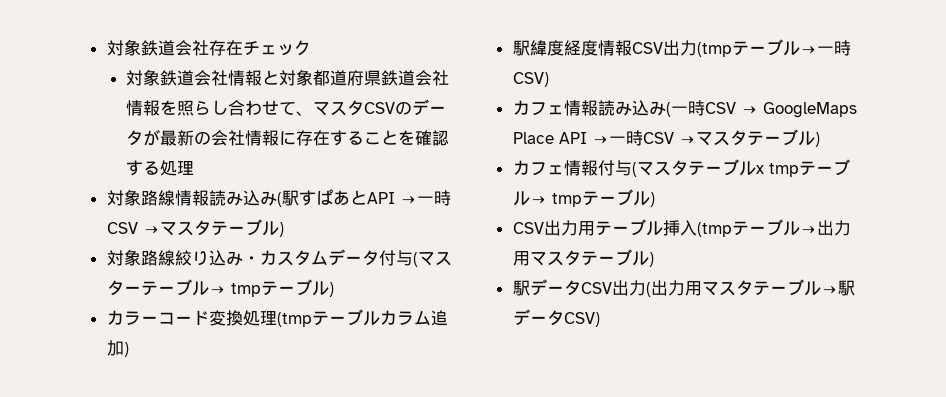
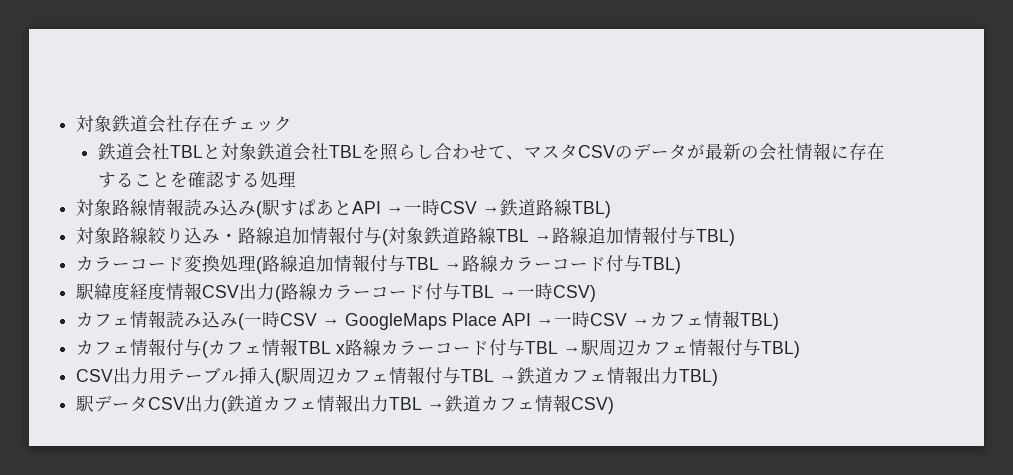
[125,69,449,86] [125,100,160,116] 対象鉄道会社情報と対象都道府県鉄道会社情報 -> [97,143,362,161] 鉄道会社TBLと対象鉄道会社TBL
[159,219,284,237] マスタテーブル) -> [500,199,612,218] 鉄道路線TBL)
[259,249,452,267] [106,279,334,297] カスタムデータ付与(マスターテーブル→ tmpテーブル) -> [238,226,736,246] 路線追加情報付与(対象鉄道路線TBL →路線追加情報付与TBL)
[276,309,448,327] [106,340,129,357] (tmpテーブルカラム追加) -> [256,254,682,274] (路線追加情報付与TBL →路線カラーコード付与TBL)
[696,39,800,57] (tmpテーブル -> [275,283,495,302] (路線カラーコード付与TBL
[695,129,820,147] マスタテーブル) -> [650,310,780,330] カフェ情報TBL)
[636,159,850,177] [512,189,655,207] マスタテーブルx tmpテーブル→ tmpテーブル) -> [208,338,801,358] カフェ情報TBL x路線カラーコード付与TBL →駅周辺カフェ情報付与TBL)
[696,219,851,237] [512,249,654,267] (tmpテーブル→出力用マスタテーブル) -> [275,366,719,386] (駅周辺カフェ情報付与TBL →鉄道カフェ情報出力TBL)
[650,279,855,296] [512,309,564,326] 出力用マスタテーブル→駅データ -> [227,394,572,412] 鉄道カフェ情報出力TBL →鉄道カフェ情報

